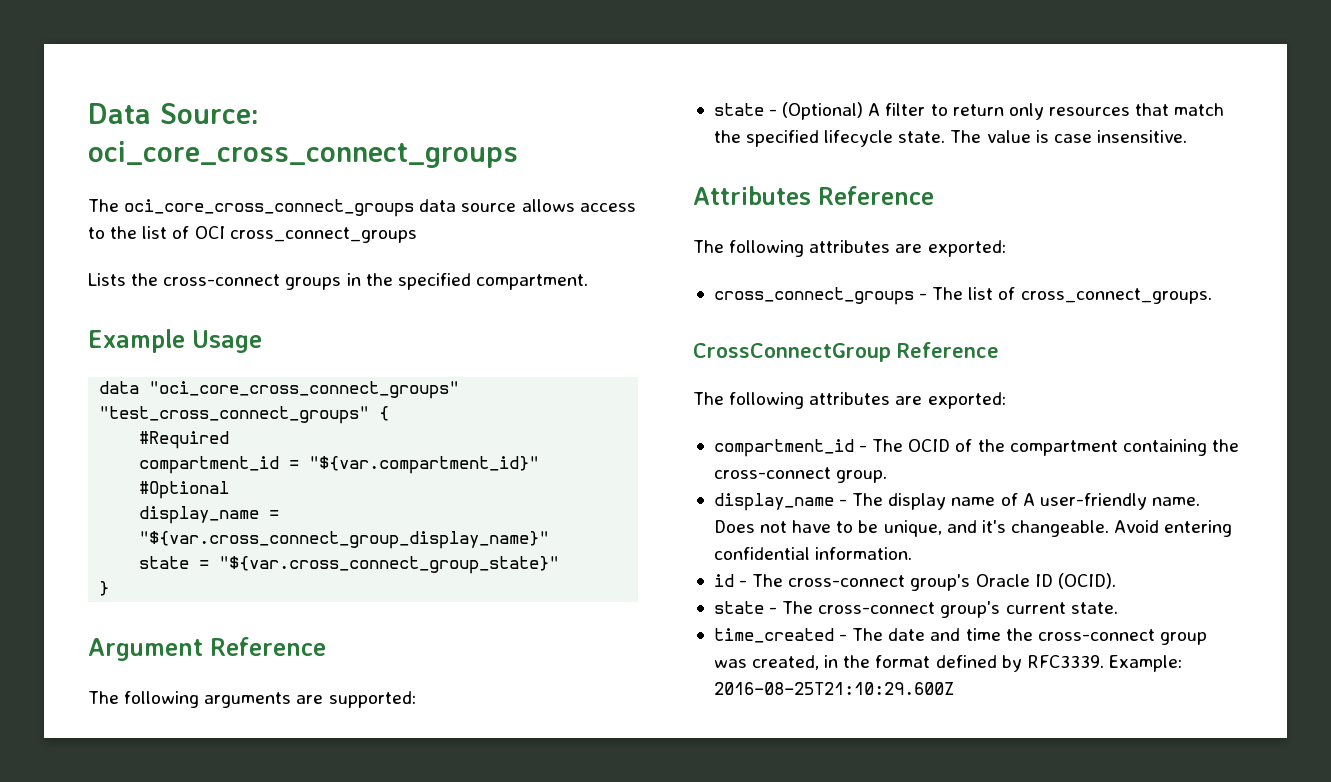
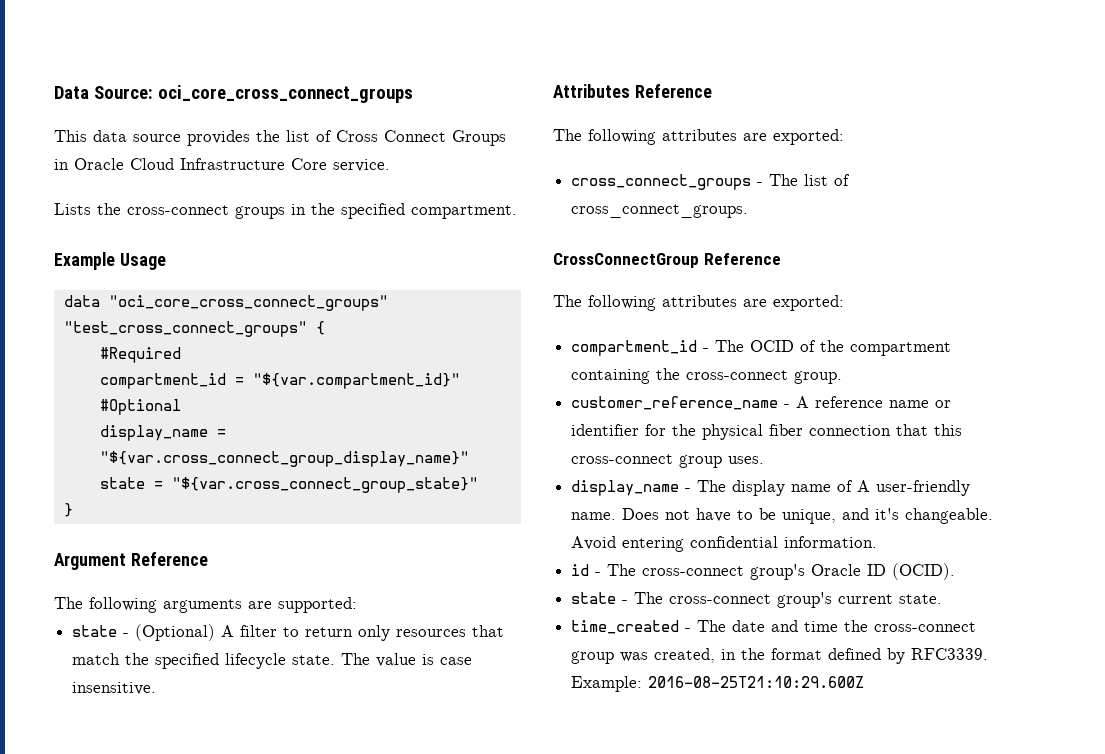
[88,199,636,217] [88,226,417,243] The oci_core_cross_connect_groups data source allows access to the list of OCI cross_connect_groups -> [54,130,506,146] [54,158,390,172] This data source provides the list of Cross Connect Groups in Oracle Cloud Infrastructure Core service.
(888, 476) none -> [571,396,952,410] [571,424,963,440] [571,454,765,468] // customer_reference_name - A reference name or identifier for the physical fiber connection that this cross-connect group uses.

